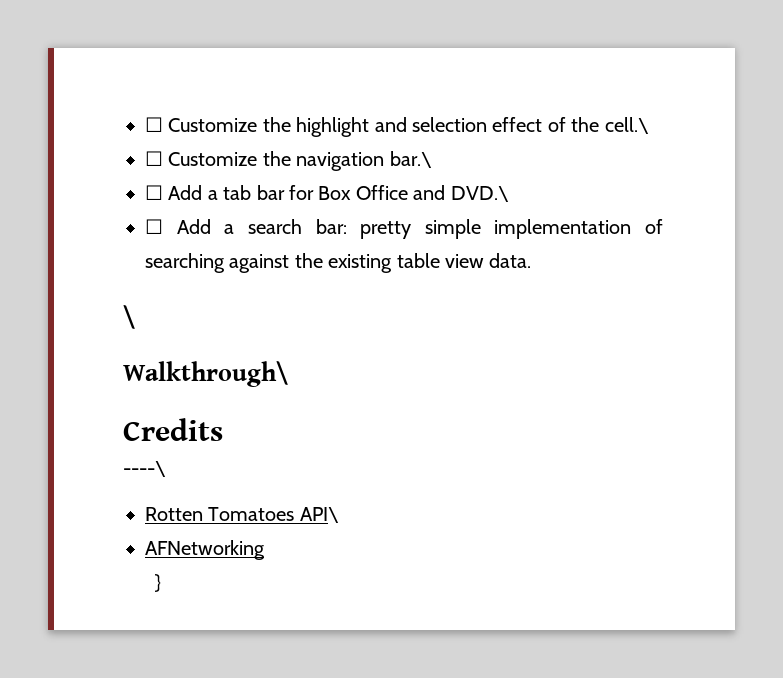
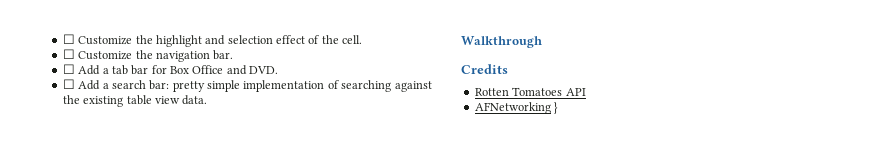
[604,117,649,134] cell.\ -> [342,35,363,44] cell.
[389,151,432,168] bar.\ -> [213,50,234,60] bar.
[450,186,509,202] DVD.\ -> [249,66,279,74] DVD.
[123,305,135,329] [123,361,288,387] \ // Walkthrough\ -> [461,36,542,48] Walkthrough
[123,461,166,477] // ----\ -> (508, 69) none
[299,507,339,523] API\ -> [565,88,586,96] API
(265, 550) // -> (551, 108) none

